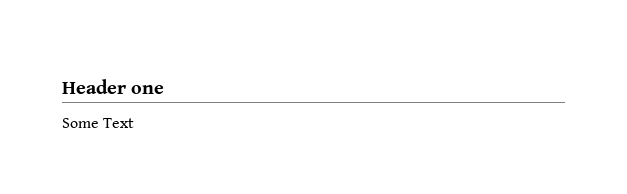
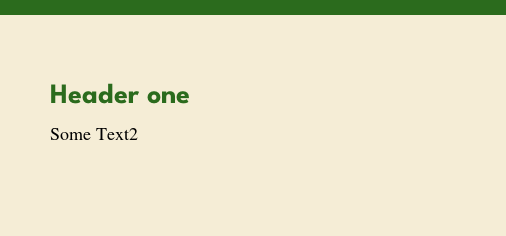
[103,118,135,128] Text -> [96,128,138,140] Text2

